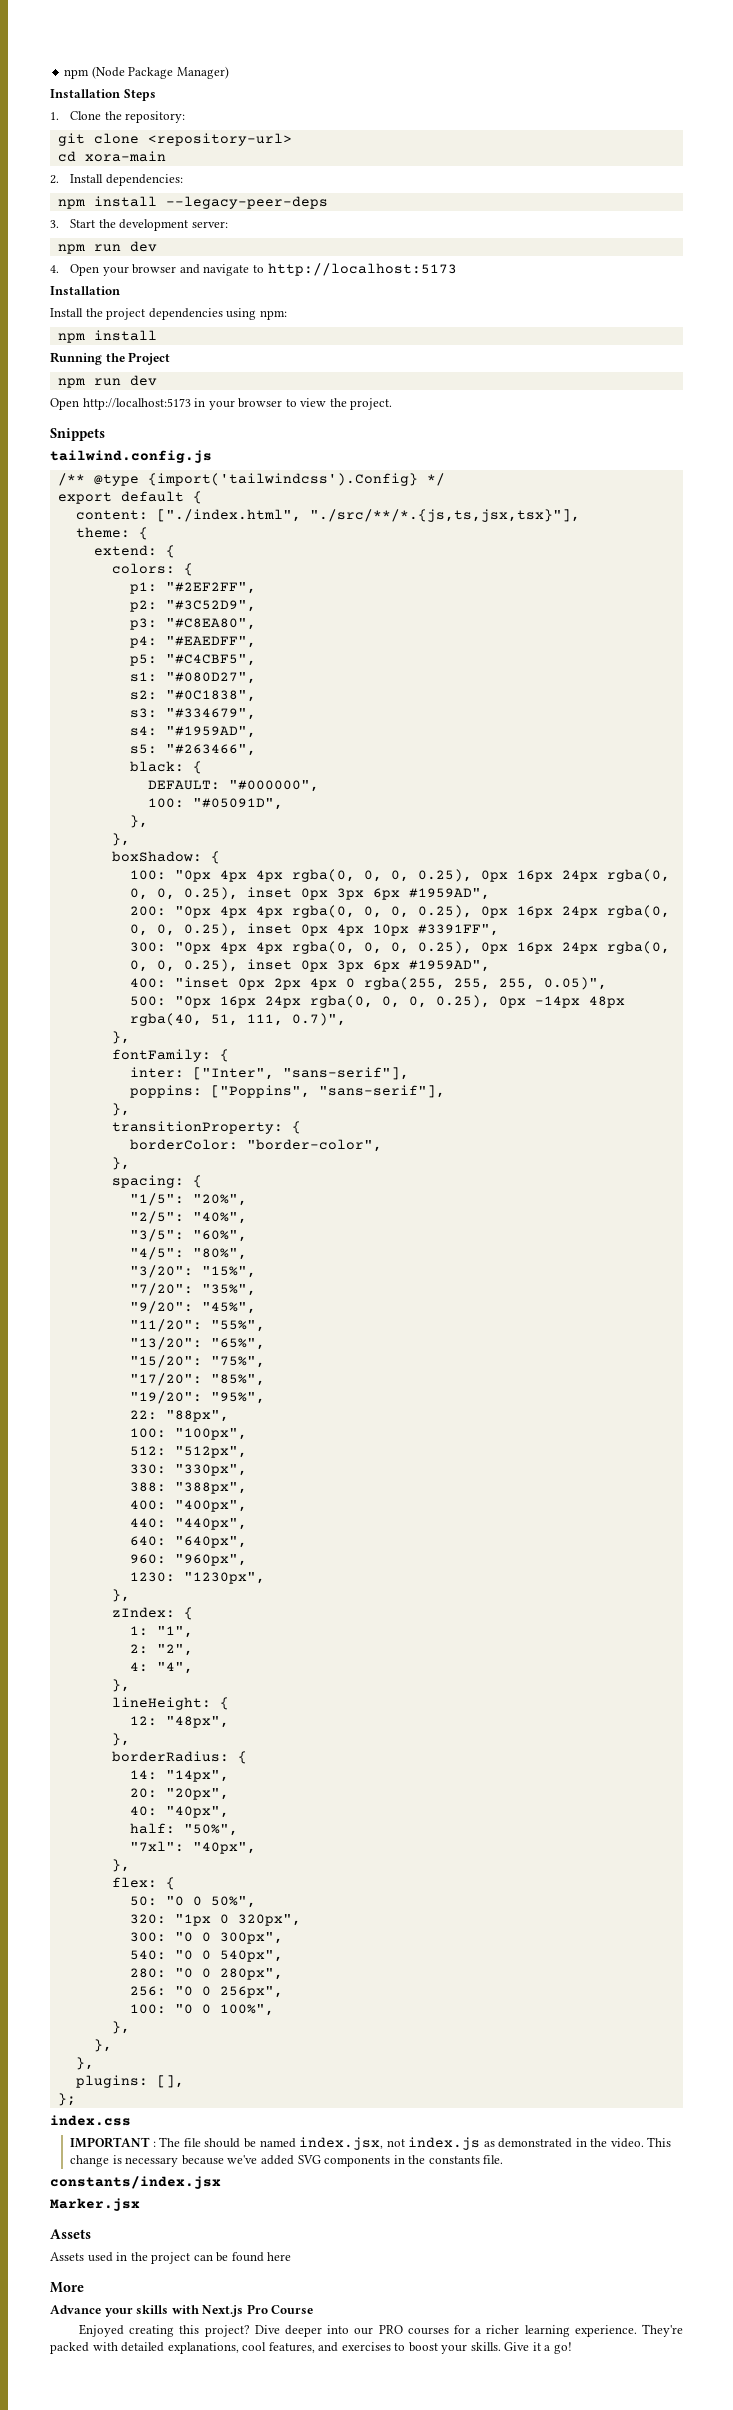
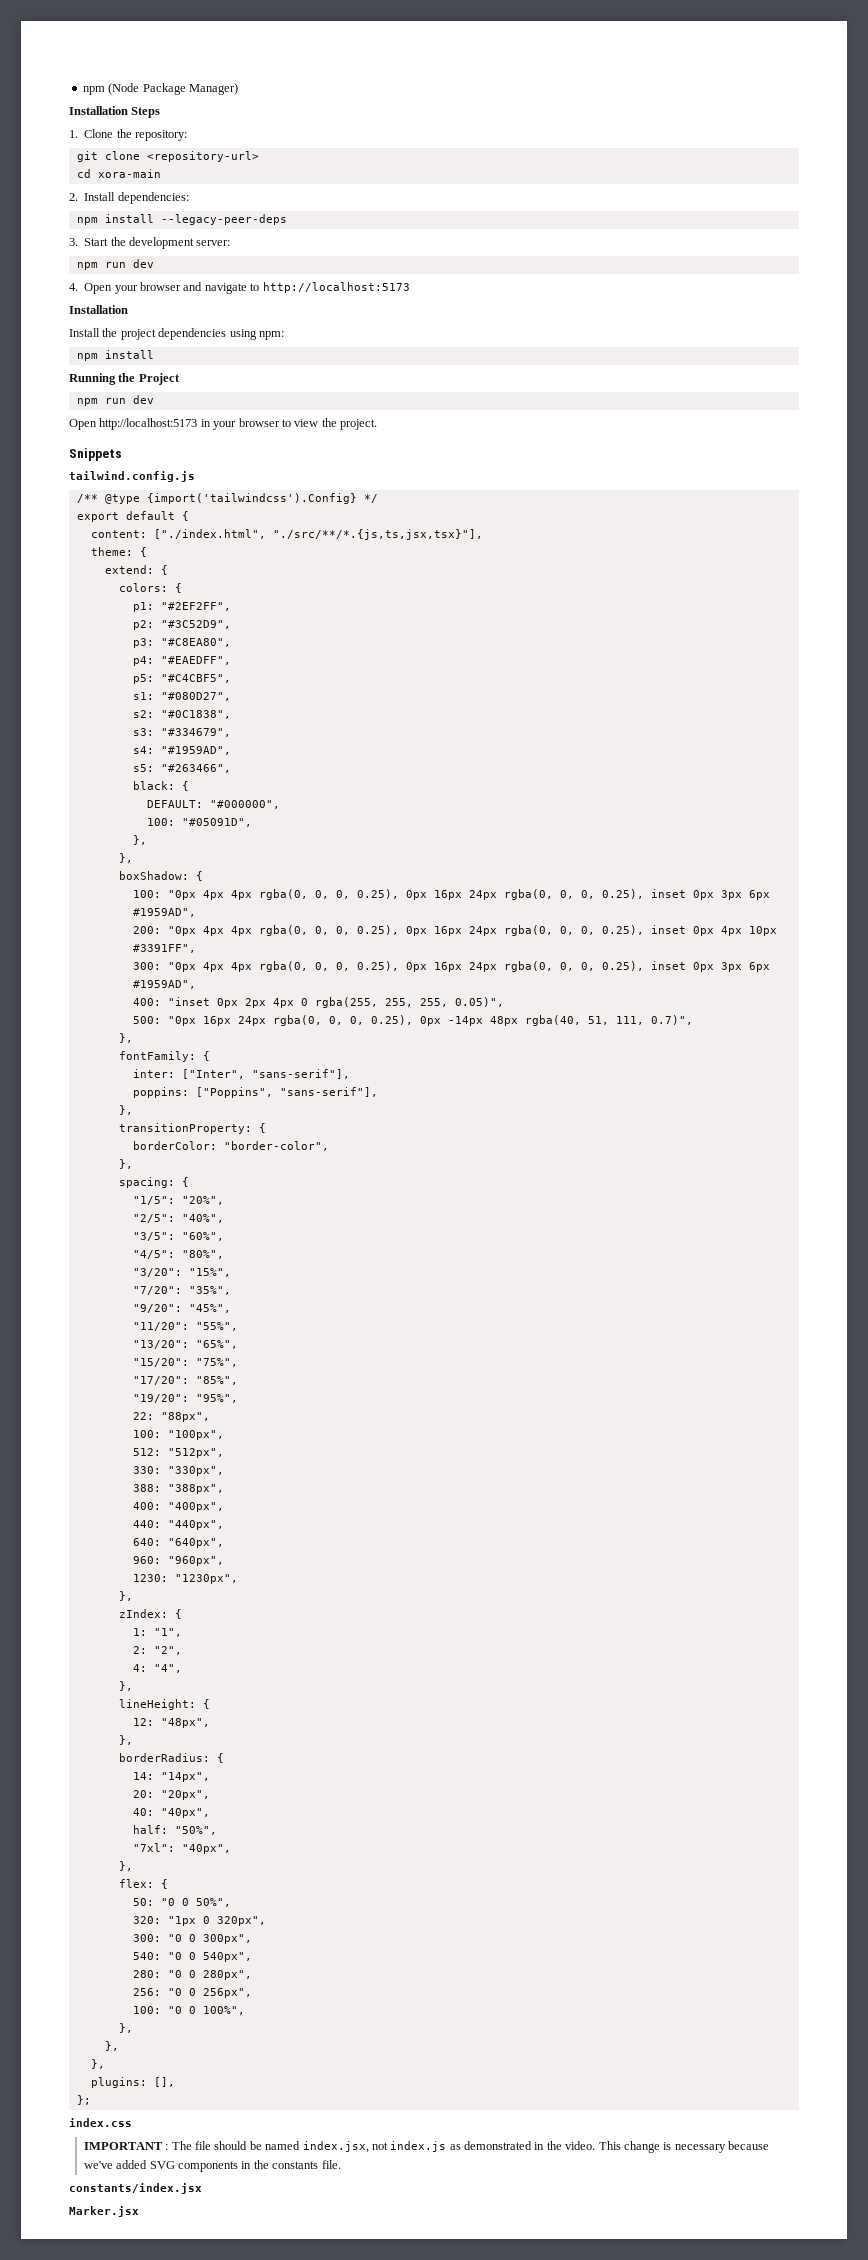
[50,2229,91,2239] [50,2252,292,2264] [50,2282,84,2293] [50,2304,314,2317] [78,2324,683,2337] [50,2342,572,2354] // Assets // Assets used in the project can be found here // More // Advance your skills with Next.js Pro Course // Enjoyed creating this project? Dive deeper into our PRO courses for a richer learning experience. They're packed with detailed explanations, cool features, and exercises to boost your skills. Give it a go! -> (139, 2211) none

